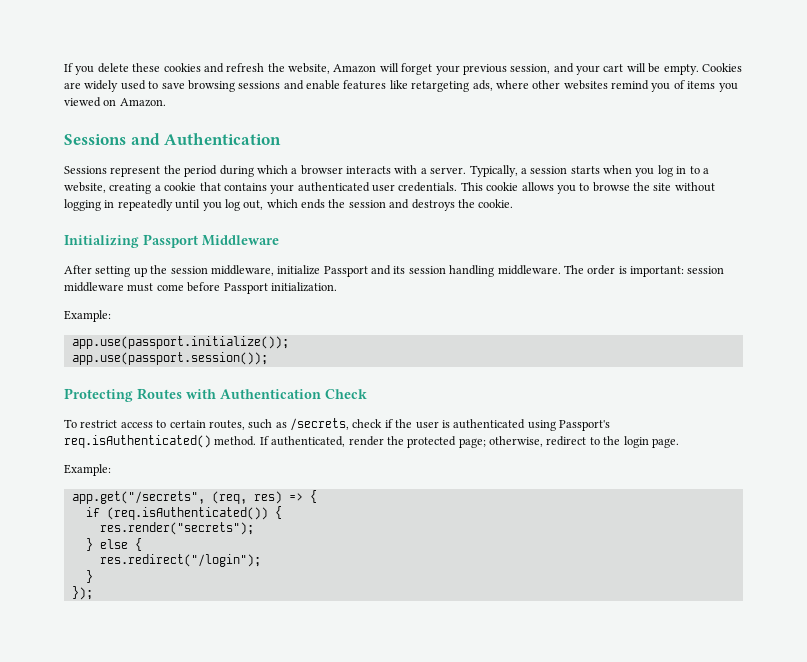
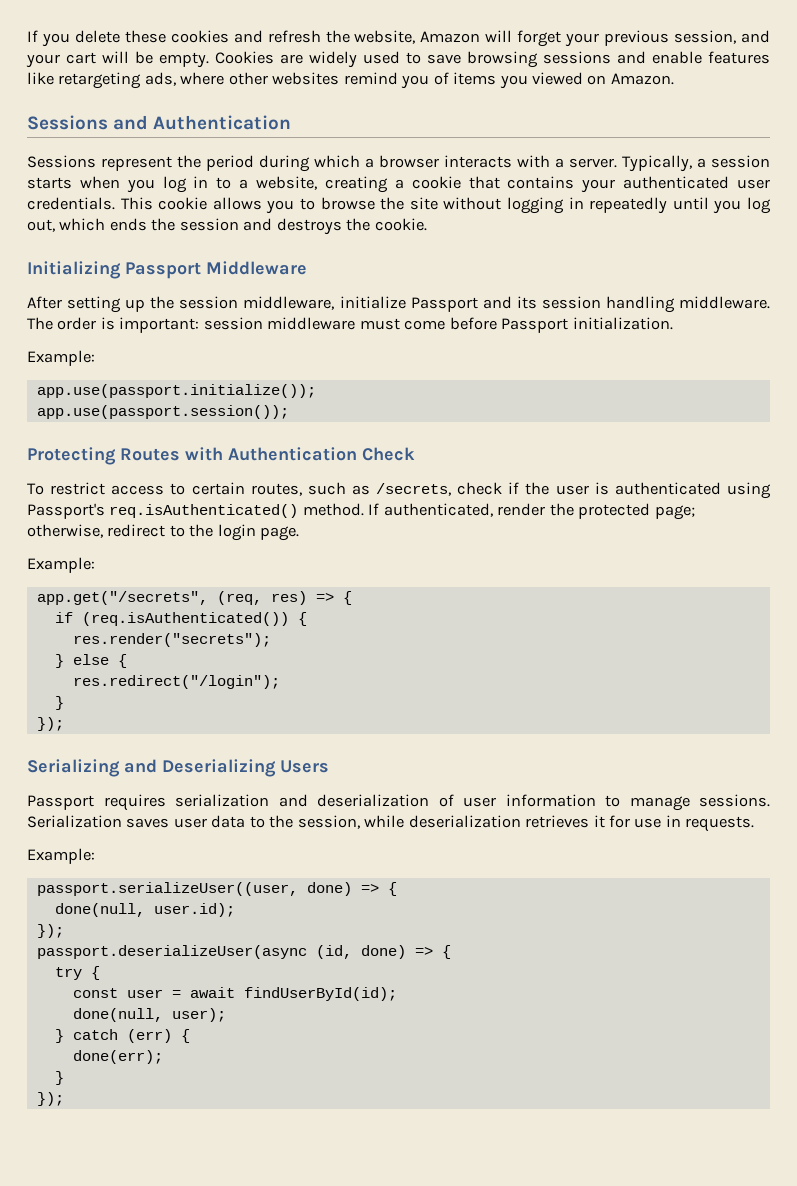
(93, 593) none -> [27,759,329,777] [27,794,770,811] [27,815,755,832] [27,848,95,864] [36,882,397,896] [54,903,235,917] [36,924,64,938] [36,945,451,959] [54,966,100,980] [72,987,397,1001] [72,1008,226,1022] [54,1029,190,1043] [72,1050,163,1064] [54,1071,64,1085] [36,1092,64,1106] // Serializing and Deserializing Users // Passport requires serialization and deserialization of user information to manage sessions. Serialization saves user data to the session, while deserialization retrieves it for use in requests. // Example: // passport.serializeUser((user, done) => { // done(null, user.id); // }); // passport.deserializeUser(async (id, done) => { // try { // const user = await findUserById(id); // done(null, user); // } catch (err) { // done(err); // } // });

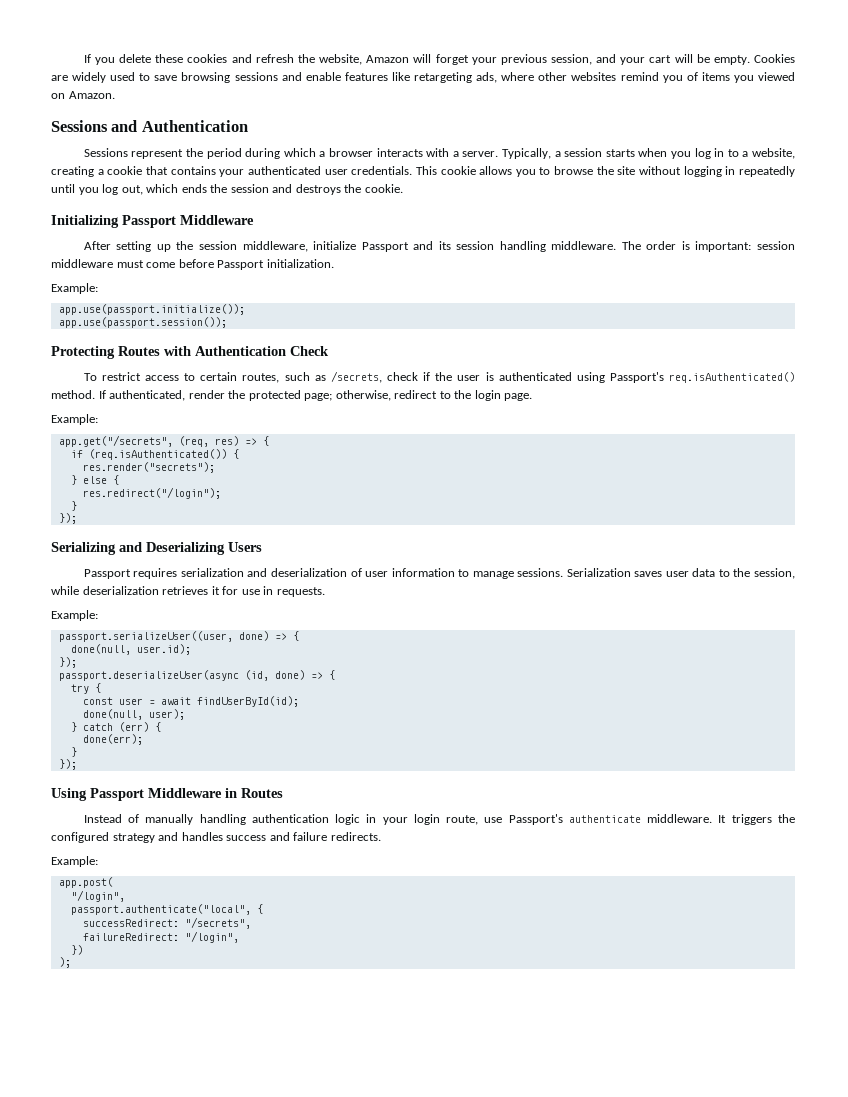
(64, 1099) none -> [51,788,283,801] [83,814,795,825] [51,832,381,843] [51,856,98,867] [58,877,113,888] [70,890,125,902] [70,904,263,915] [82,917,251,929] [82,931,239,943] [70,945,83,955] [58,957,71,968] // Using Passport Middleware in Routes // Instead of manually handling authentication logic in your login route, use Passport's authenticate middleware. It triggers the configured strategy and handles success and failure redirects. // Example: // app.post( // "/login", // passport.authenticate("local", { // successRedirect: "/secrets", // failureRedirect: "/login", // }) // );

